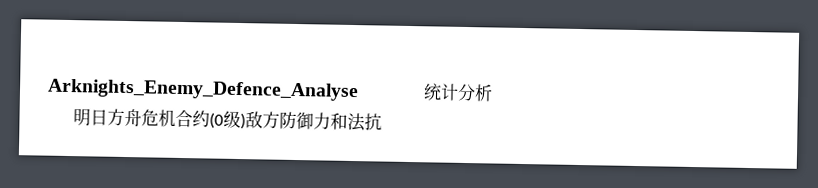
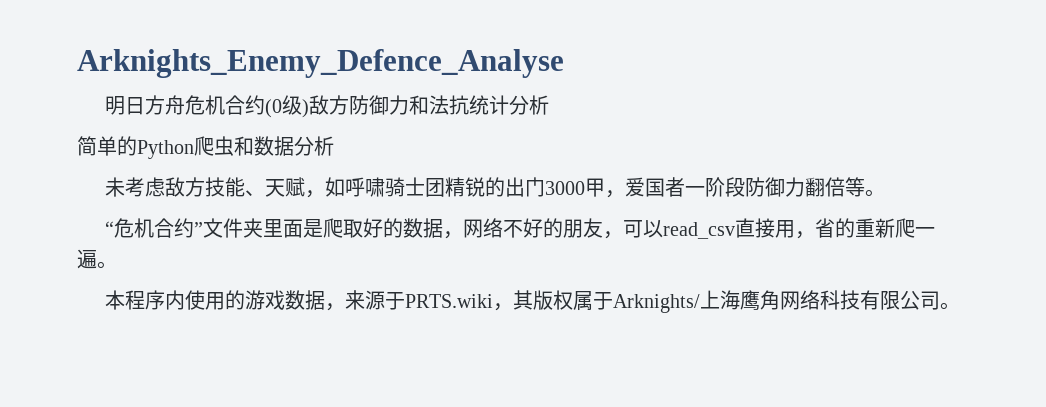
(493, 93) none -> [77,136,334,159] [105,177,886,198] [105,218,936,239] [77,249,117,269] [105,290,961,313] // 简单的Python爬虫和数据分析 // 未考虑敌方技能、天赋，如呼啸骑士团精锐的出门3000甲，爱国者一阶段防御力翻倍等。 // “危机合约”文件夹里面是爬取好的数据，网络不好的朋友，可以read_csv直接用，省的重新爬一遍。 // 本程序内使用的游戏数据，来源于PRTS.wiki，其版权属于Arknights/上海鹰角网络科技有限公司。

